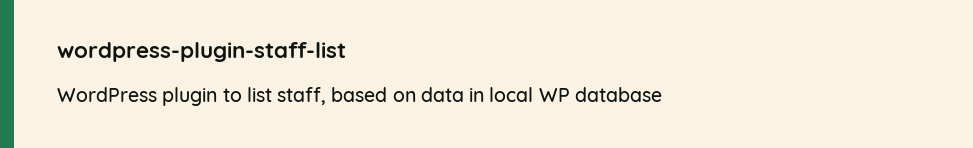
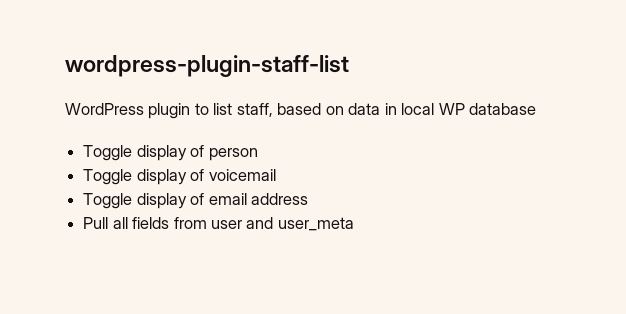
(662, 94) none -> [83,145,258,161] [83,169,276,185] [83,193,308,209] [83,217,354,231] // Toggle display of person // Toggle display of voicemail // Toggle display of email address // Pull all fields from user and user_meta

